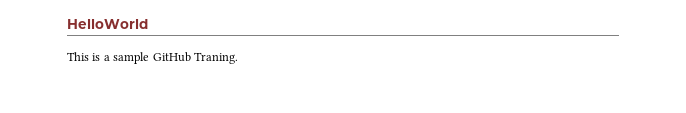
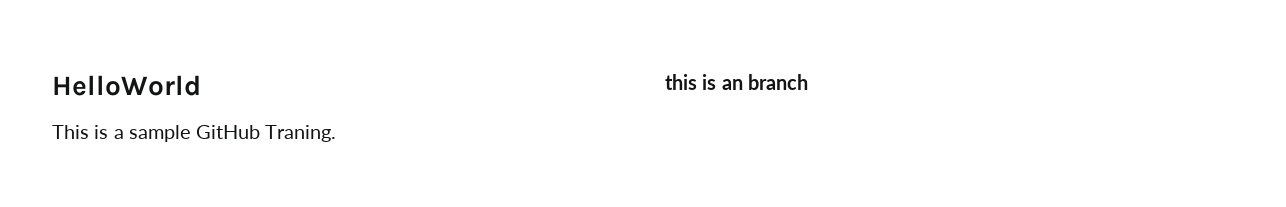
(238, 58) none -> [665,74,808,90] // this is an branch

